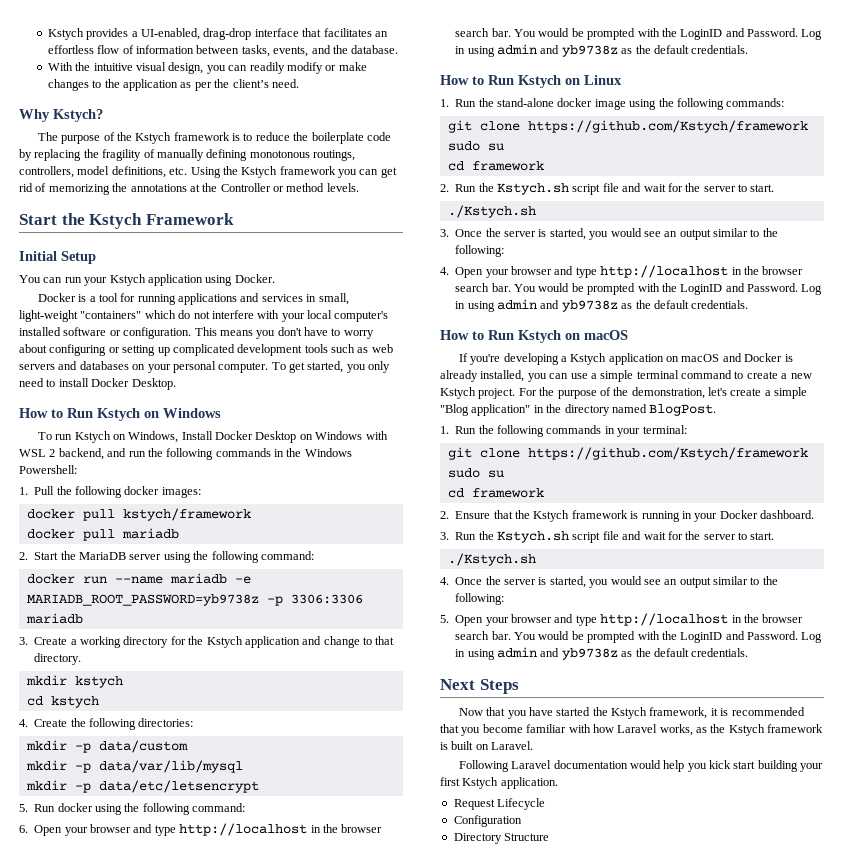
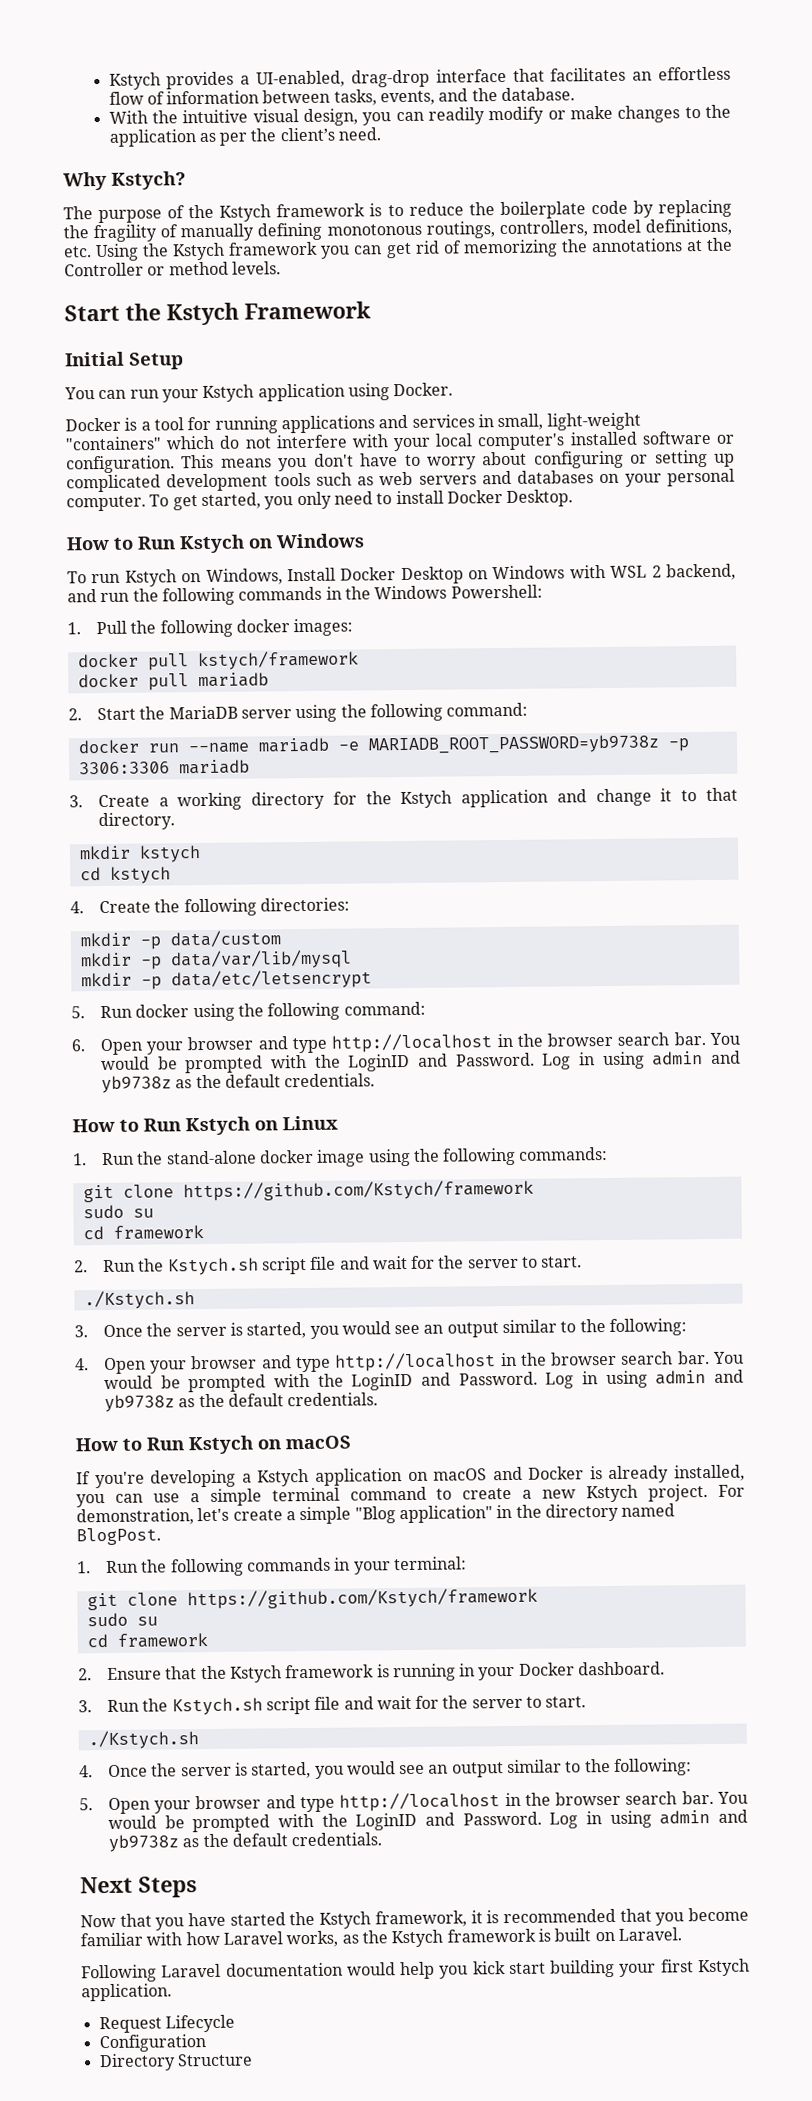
(360, 642) none -> [660,788,673,802] it
[539,387,629,399] the purpose of the -> (745, 1490) none

